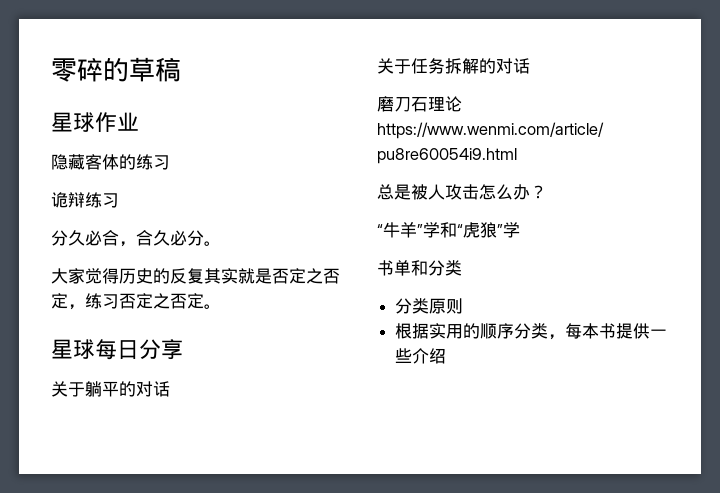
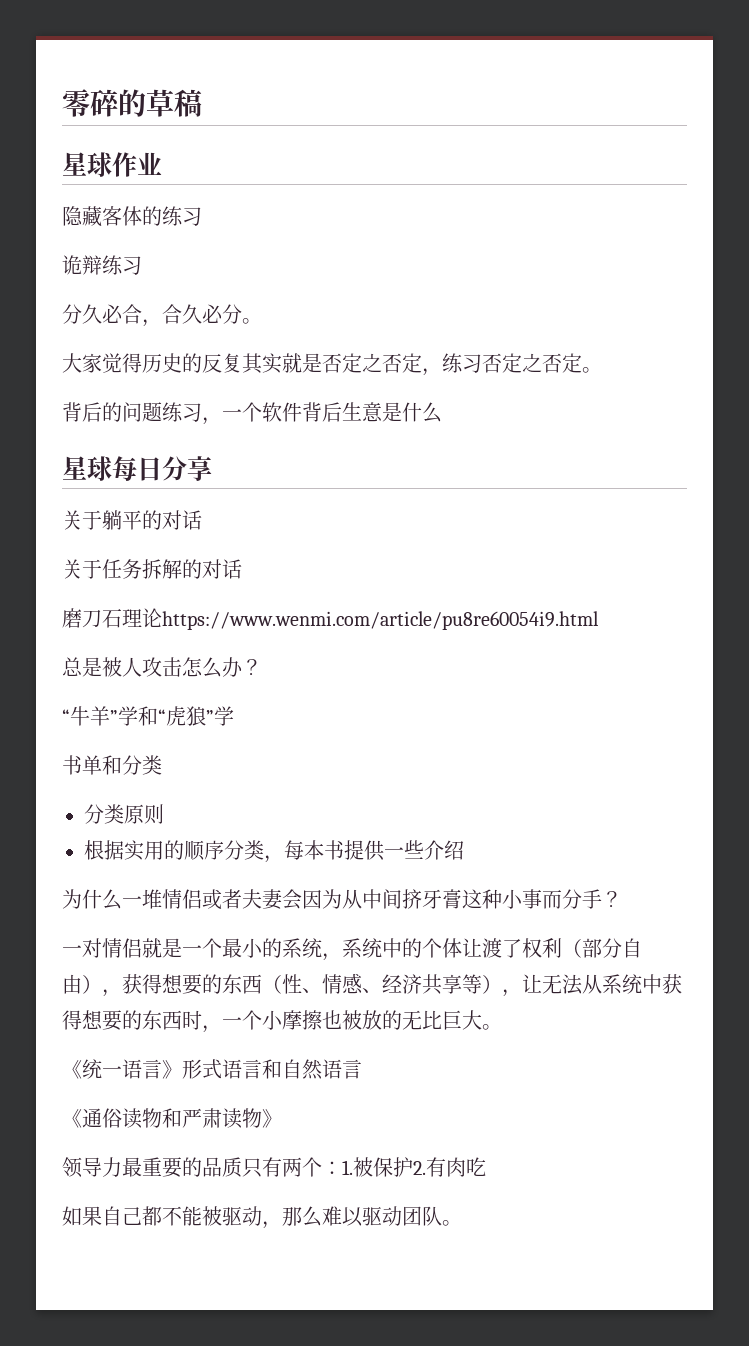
(221, 306) none -> [62,402,442,425] // 背后的问题练习，一个软件背后生意是什么
(447, 356) none -> [62,889,622,910] [62,938,642,961] [62,973,682,997] [62,1010,502,1033] [62,1059,362,1080] [62,1108,282,1129] [62,1157,486,1178] [62,1206,462,1229] // 为什么一堆情侣或者夫妻会因为从中间挤牙膏这种小事而分手？ // 一对情侣就是一个最小的系统，系统中的个体让渡了权利（部分自由），获得想要的东西（性、情感、经济共享等），让无法从系统中获得想要的东西时，一个小摩擦也被放的无比巨大。 // 《统一语言》形式语言和自然语言 // 《通俗读物和严肃读物》 // 领导力最重要的品质只有两个：1.被保护2.有肉吃 // 如果自己都不能被驱动，那么难以驱动团队。

